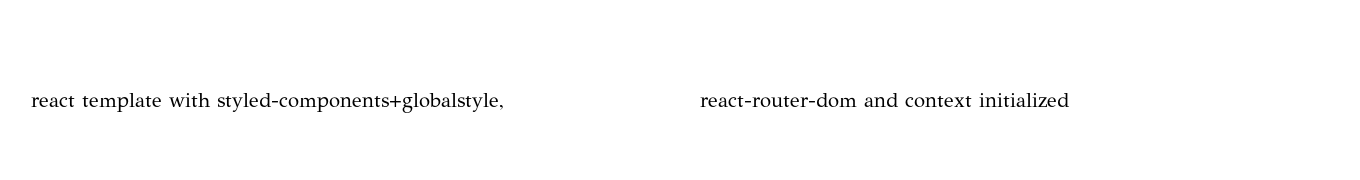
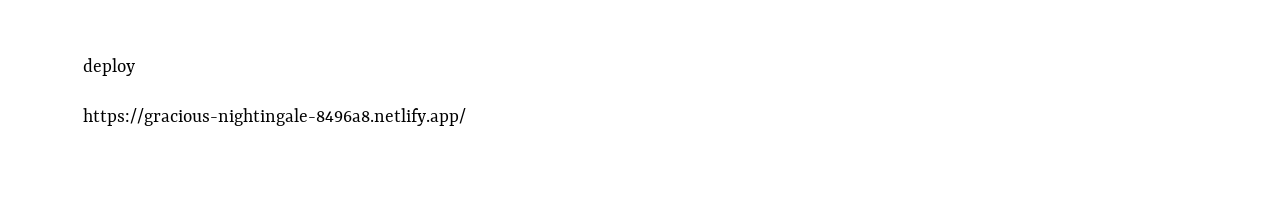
[31,93,1070,113] react template with styled-components+globalstyle, react-router-dom and context initialized -> [83,58,135,76] [83,108,466,126] deploy // https://gracious-nightingale-8496a8.netlify.app/

